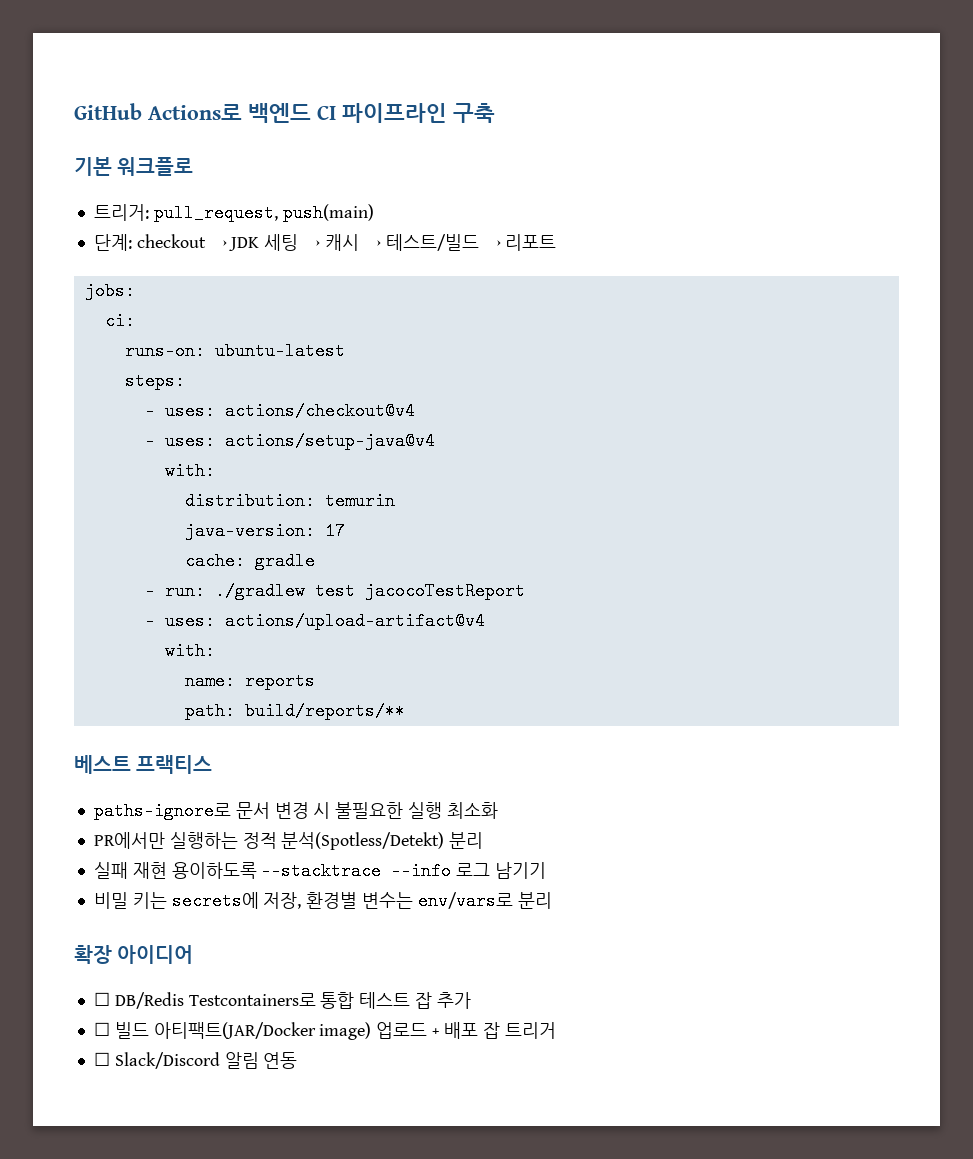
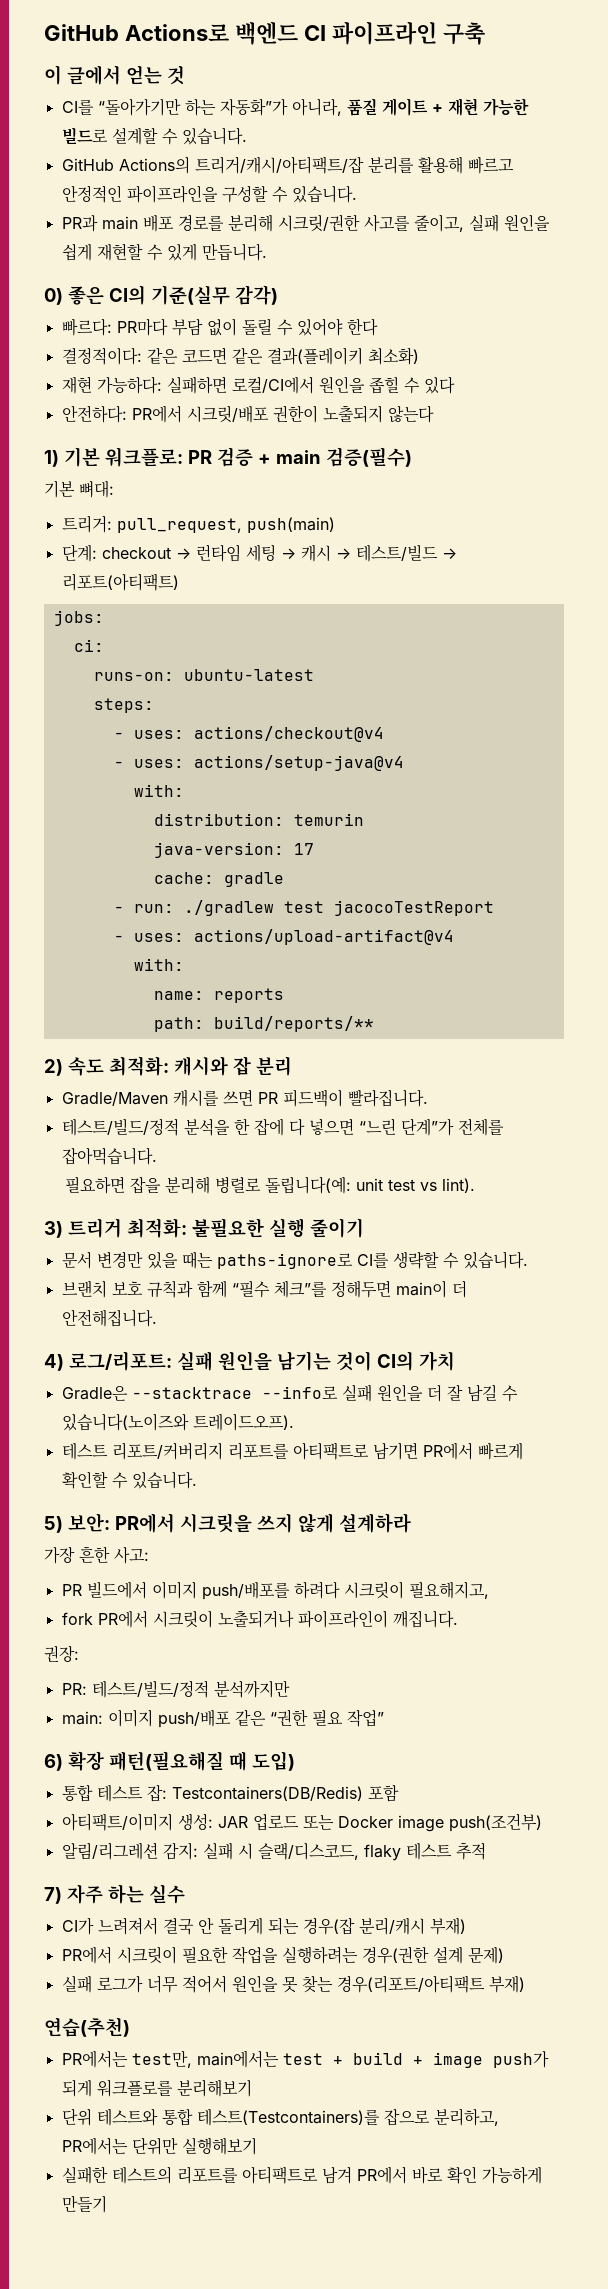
[74,157,194,176] 기본 워크플로 -> [44,65,185,85] [61,98,529,116] [61,127,247,145] [61,156,514,174] [61,185,357,203] [61,214,550,232] [61,243,267,261] [44,285,278,305] [61,318,378,336] [61,347,419,365] [61,376,455,394] [61,405,434,423] [44,447,412,467] [44,480,114,498] 이 글에서 얻는 것 // CI를 “돌아가기만 하는 자동화”가 아니라, 품질 게이트 + 재현 가능한 빌드로 설계할 수 있습니다. // GitHub Actions의 트리거/캐시/아티팩트/잡 분리를 활용해 빠르고 안정적인 파이프라인을 구성할 수 있습니다. // PR과 main 배포 경로를 분리해 시크릿/권한 사고를 줄이고, 실패 원인을 쉽게 재현할 수 있게 만듭니다. // 0) 좋은 CI의 기준(실무 감각) // 빠르다: PR마다 부담 없이 돌릴 수 있어야 한다 // 결정적이다: 같은 코드면 같은 결과(플레이키 최소화) // 재현 가능하다: 실패하면 로컬/CI에서 원인을 좁힐 수 있다 // 안전하다: PR에서 시크릿/배포 권한이 노출되지 않는다 // 1) 기본 워크플로: PR 검증 + main 검증(필수) // 기본 뼈대:
[229,237,260,251] JDK -> [195,544,241,562] 런타임
[505,234,557,251] 리포트 -> [61,573,179,591] 리포트(아티팩트)
[74,755,213,774] [93,802,498,820] [93,832,484,850] [93,862,547,880] [93,892,552,910] [74,945,194,964] [93,992,471,1009] [93,1022,556,1040] [93,1052,298,1069] 베스트 프랙티스 // paths-ignore로 문서 변경 시 불필요한 실행 최소화 // PR에서만 실행하는 정적 분석(Spotless/Detekt) 분리 // 실패 재현 용이하도록 --stacktrace --info 로그 남기기 // 비밀 키는 secrets에 저장, 환경별 변수는 env/vars로 분리 // 확장 아이디어 // ☐ DB/Redis Testcontainers로 통합 테스트 잡 추가 // ☐ 빌드 아티팩트(JAR/Docker image) 업로드 + 배포 잡 트리거 // ☐ Slack/Discord 알림 연동 -> [44,1056,292,1076] [61,1089,428,1107] [61,1118,504,1136] [61,1147,157,1165] [64,1176,475,1194] [44,1218,364,1238] [61,1251,528,1269] [61,1280,467,1298] [61,1309,157,1327] [44,1351,455,1371] [61,1384,518,1402] [61,1413,294,1431] [61,1442,523,1460] [61,1471,197,1489] [44,1513,411,1533] [44,1546,149,1564] [61,1581,489,1600] [61,1610,458,1628] [44,1645,79,1662] [61,1680,290,1698] [61,1709,384,1728] [44,1751,295,1771] [61,1784,399,1802] [61,1813,542,1832] [61,1842,486,1861] [44,1884,185,1904] [61,1917,466,1935] [61,1946,504,1964] [61,1975,525,1993] [44,2017,130,2037] [61,2050,549,2068] [61,2079,252,2097] [61,2108,499,2126] [61,2137,257,2155] [61,2166,542,2184] [61,2195,107,2213] 2) 속도 최적화: 캐시와 잡 분리 // Gradle/Maven 캐시를 쓰면 PR 피드백이 빨라집니다. // 테스트/빌드/정적 분석을 한 잡에 다 넣으면 “느린 단계”가 전체를 잡아먹습니다. // 필요하면 잡을 분리해 병렬로 돌립니다(예: unit test vs lint). // 3) 트리거 최적화: 불필요한 실행 줄이기 // 문서 변경만 있을 때는 paths-ignore로 CI를 생략할 수 있습니다. // 브랜치 보호 규칙과 함께 “필수 체크”를 정해두면 main이 더 안전해집니다. // 4) 로그/리포트: 실패 원인을 남기는 것이 CI의 가치 // Gradle은 --stacktrace --info로 실패 원인을 더 잘 남길 수 있습니다(노이즈와 트레이드오프). // 테스트 리포트/커버리지 리포트를 아티팩트로 남기면 PR에서 빠르게 확인할 수 있습니다. // 5) 보안: PR에서 시크릿을 쓰지 않게 설계하라 // 가장 흔한 사고: // PR 빌드에서 이미지 push/배포를 하려다 시크릿이 필요해지고, // fork PR에서 시크릿이 노출되거나 파이프라인이 깨집니다. // 권장: // PR: 테스트/빌드/정적 분석까지만 // main: 이미지 push/배포 같은 “권한 필요 작업” // 6) 확장 패턴(필요해질 때 도입) // 통합 테스트 잡: Testcontainers(DB/Redis) 포함 // 아티팩트/이미지 생성: JAR 업로드 또는 Docker image push(조건부) // 알림/리그레션 감지: 실패 시 슬랙/디스코드, flaky 테스트 추적 // 7) 자주 하는 실수 // CI가 느려져서 결국 안 돌리게 되는 경우(잡 분리/캐시 부재) // PR에서 시크릿이 필요한 작업을 실행하려는 경우(권한 설계 문제) // 실패 로그가 너무 적어서 원인을 못 찾는 경우(리포트/아티팩트 부재) // 연습(추천) // PR에서는 test만, main에서는 test + build + image push가 되게 워크플로를 분리해보기 // 단위 테스트와 통합 테스트(Testcontainers)를 잡으로 분리하고, PR에서는 단위만 실행해보기 // 실패한 테스트의 리포트를 아티팩트로 남겨 PR에서 바로 확인 가능하게 만들기

